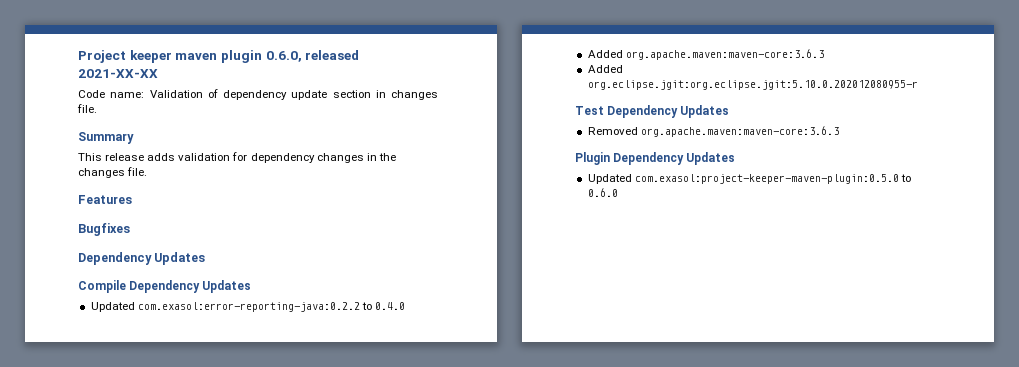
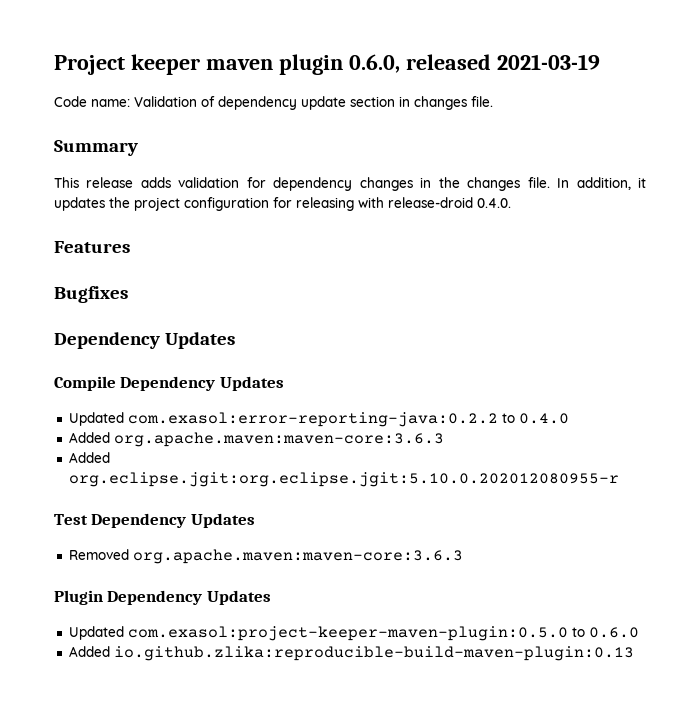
[78,69,158,78] 2021-XX-XX -> [496,54,600,70] 2021-03-19
(148, 171) none -> [557,177,646,190] [54,197,511,211] In addition, it updates the project configuration for releasing with release-droid 0.4.0.
(618, 192) none -> [68,646,634,661] // Added io.github.zlika:reproducible-build-maven-plugin:0.13

